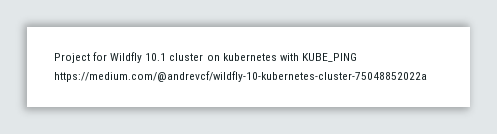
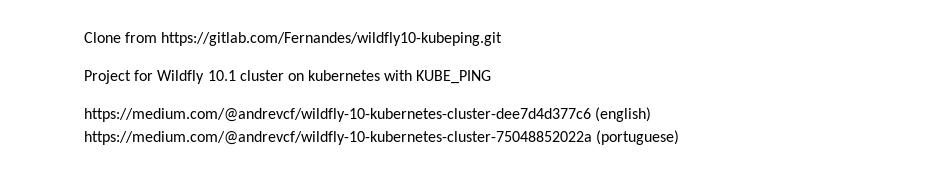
(54, 58) none -> [84,32,503,46] Clone from https://gitlab.com/Fernandes/wildfly10-kubeping.git //
[54,71,427,82] https://medium.com/@andrevcf/wildfly-10-kubernetes-cluster-75048852022a -> [84,107,652,122] [84,130,680,145] https://medium.com/@andrevcf/wildfly-10-kubernetes-cluster-dee7d4d377c6 (english) https://medium.com/@andrevcf/wildfly-10-kubernetes-cluster-75048852022a (portuguese)

